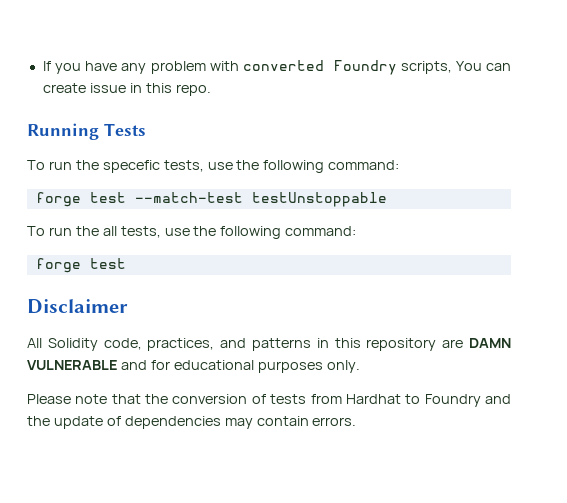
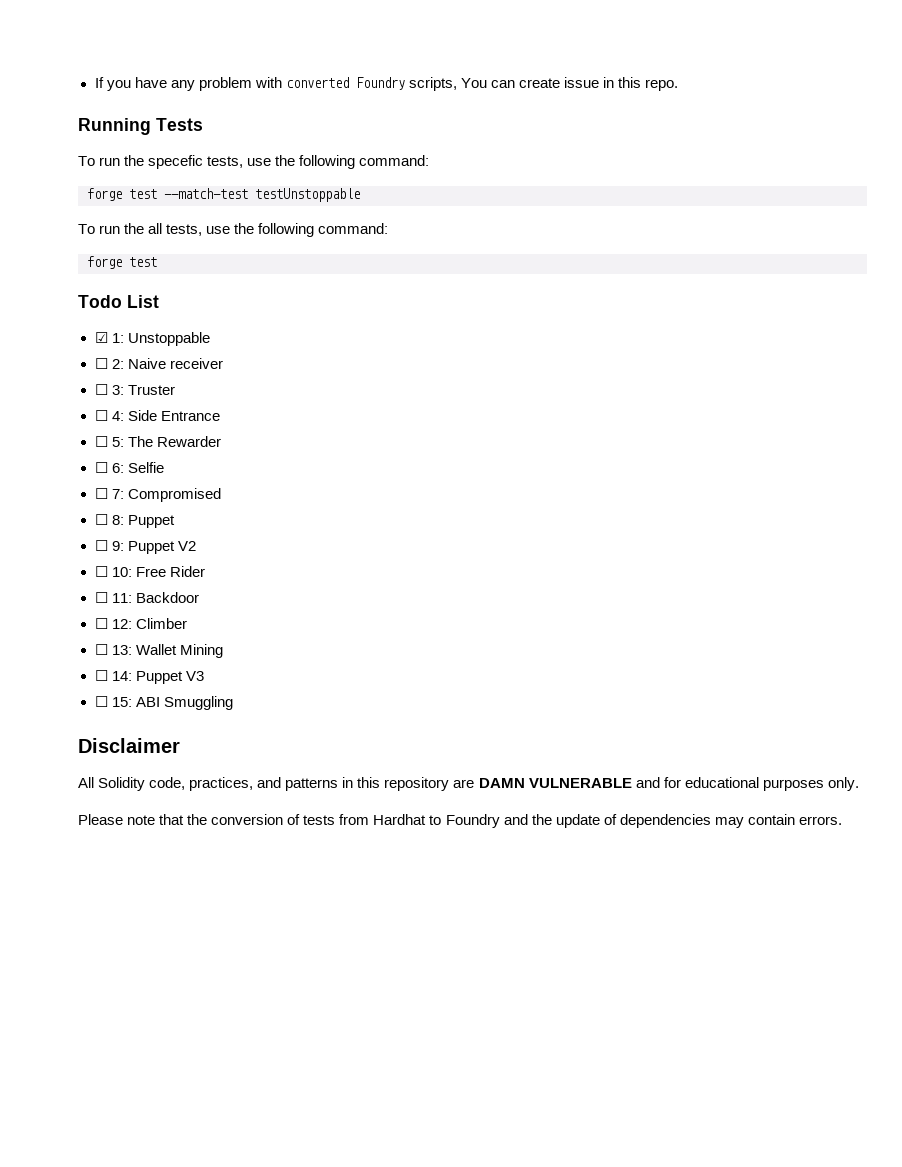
(126, 263) none -> [78,295,159,308] [94,332,210,346] [94,358,223,369] [94,384,175,395] [94,410,220,421] [94,436,221,447] [94,462,164,473] [94,488,221,502] [94,514,175,528] [94,540,196,554] [94,566,205,577] [94,592,199,603] [94,618,187,629] [94,644,223,658] [94,670,204,684] [94,696,233,710] // Todo List // ☑ 1: Unstoppable // ☐ 2: Naive receiver // ☐ 3: Truster // ☐ 4: Side Entrance // ☐ 5: The Rewarder // ☐ 6: Selfie // ☐ 7: Compromised // ☐ 8: Puppet // ☐ 9: Puppet V2 // ☐ 10: Free Rider // ☐ 11: Backdoor // ☐ 12: Climber // ☐ 13: Wallet Mining // ☐ 14: Puppet V3 // ☐ 15: ABI Smuggling

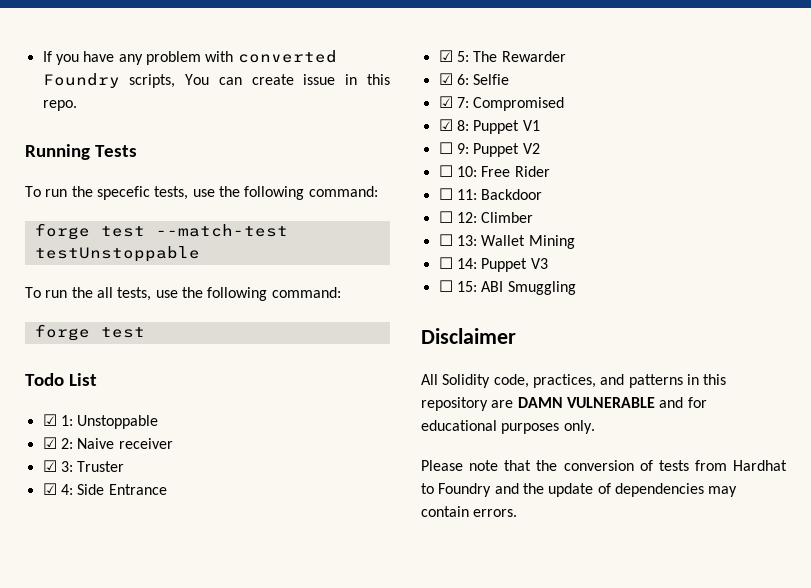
[94,358,108,369] ☐ -> [42,437,57,449] ☑
[94,384,108,395] ☐ -> [42,460,57,472] ☑
[94,410,108,421] ☐ -> [42,483,57,495] ☑
[94,436,108,447] ☐ -> [438,50,453,62] ☑
[94,462,108,473] ☐ -> [438,73,453,85] ☑
[94,488,108,499] ☐ -> [438,96,453,108] ☑
[94,514,108,525] ☐ -> [438,119,453,131] ☑
(175, 521) none -> [522,120,540,131] V1

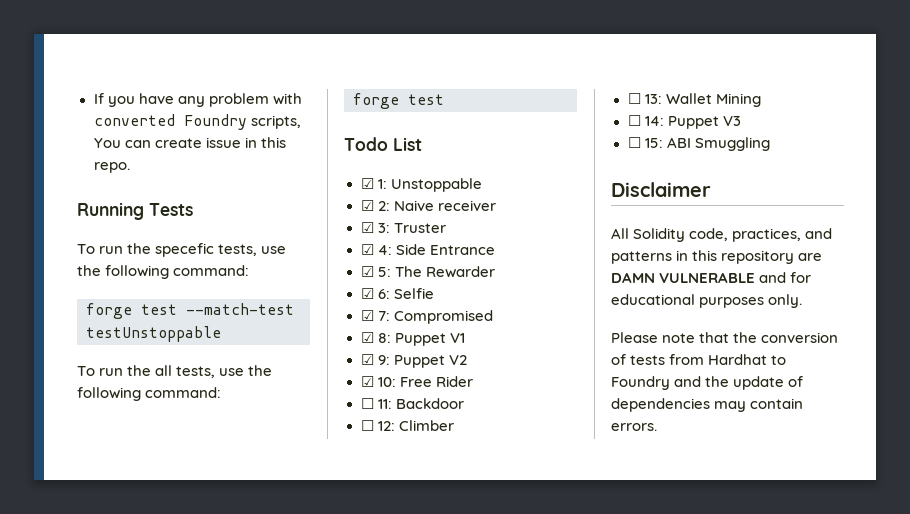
[438,142,453,154] ☐ -> [360,354,374,365] ☑
[438,165,453,177] ☐ -> [360,376,374,387] ☑

